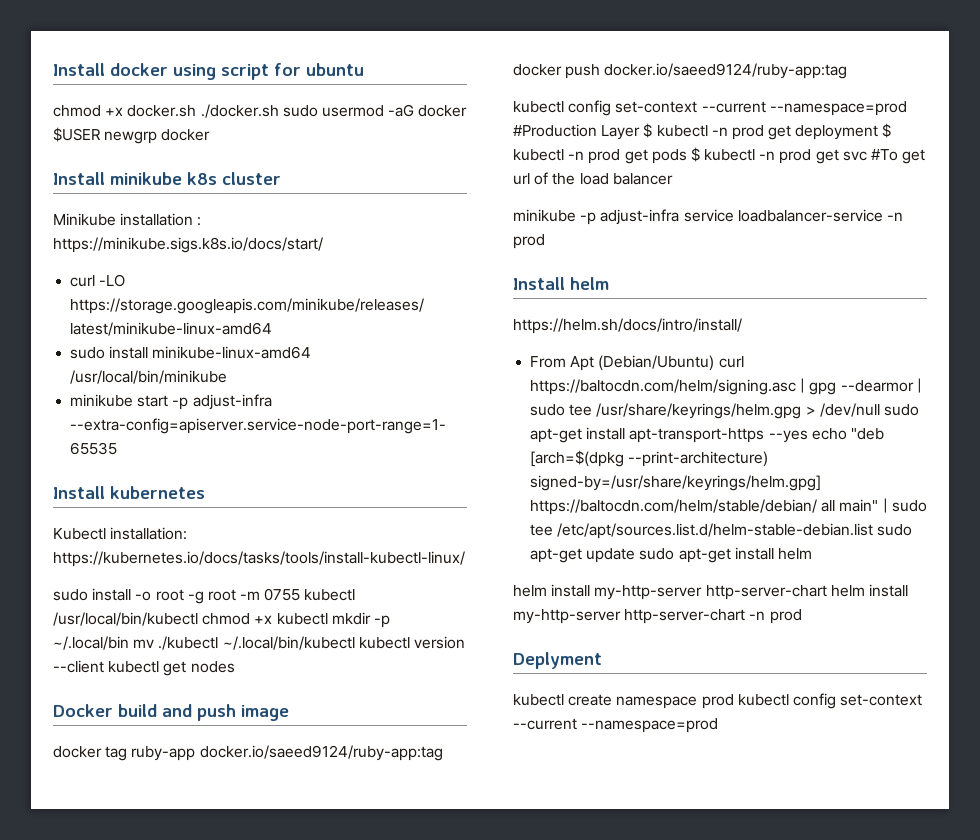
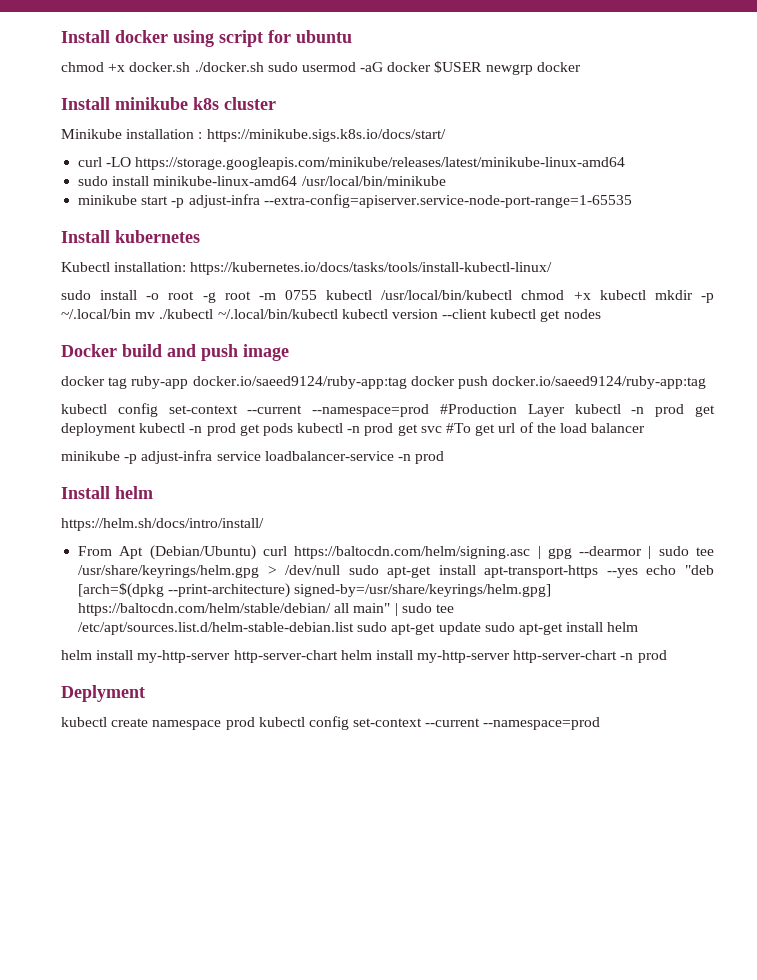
[643,123,653,138] $ -> (565, 410) none
[882,123,892,138] $ -> (136, 429) none
[690,147,700,162] $ -> (293, 429) none

